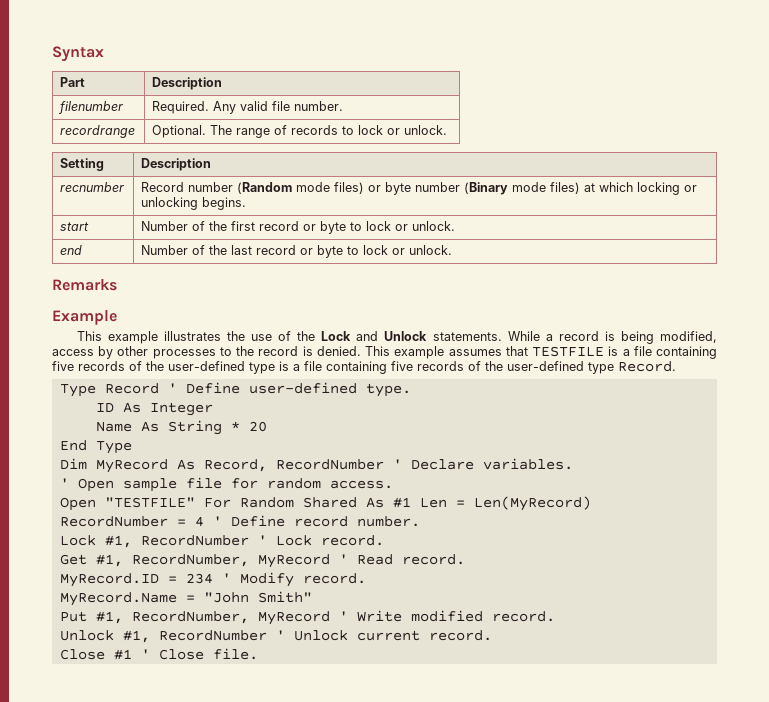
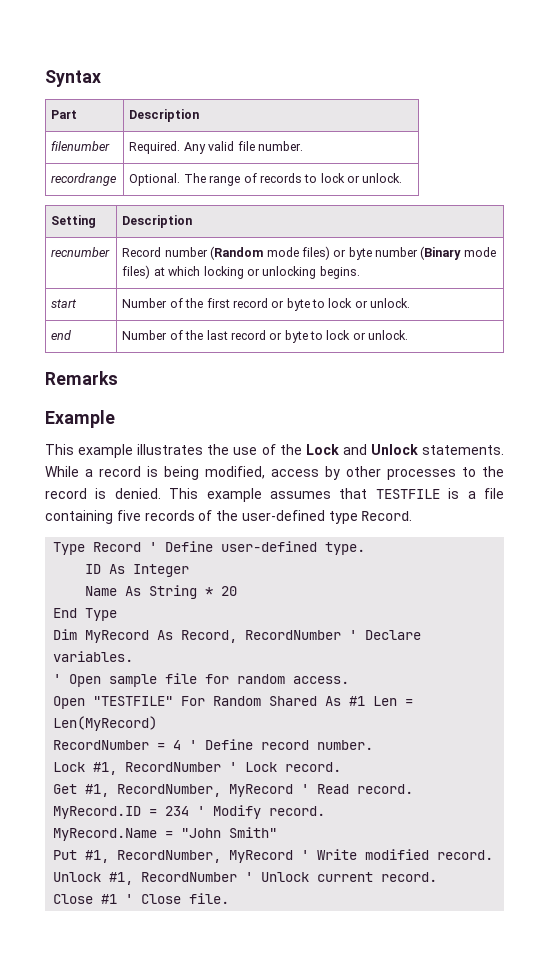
[279,361,614,374] is a file containing five records of the user-defined type -> (358, 517) none

